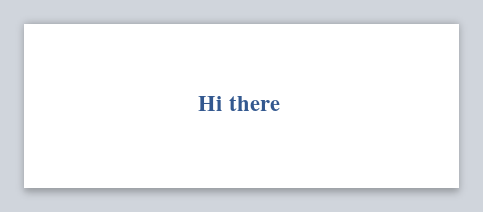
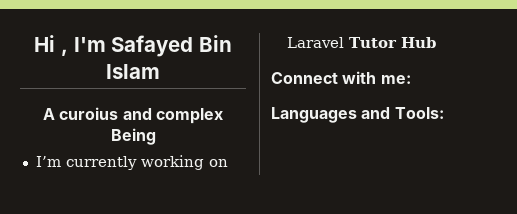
[228,96,280,111] there -> [60,35,232,57] [106,64,160,79] [43,107,223,124] [110,128,156,145] [35,155,228,170] [286,37,436,48] [271,71,411,84] [271,107,444,123] , I'm Safayed Bin Islam // A curoius and complex Being // I’m currently working on Laravel Tutor Hub // Connect with me: // Languages and Tools:

